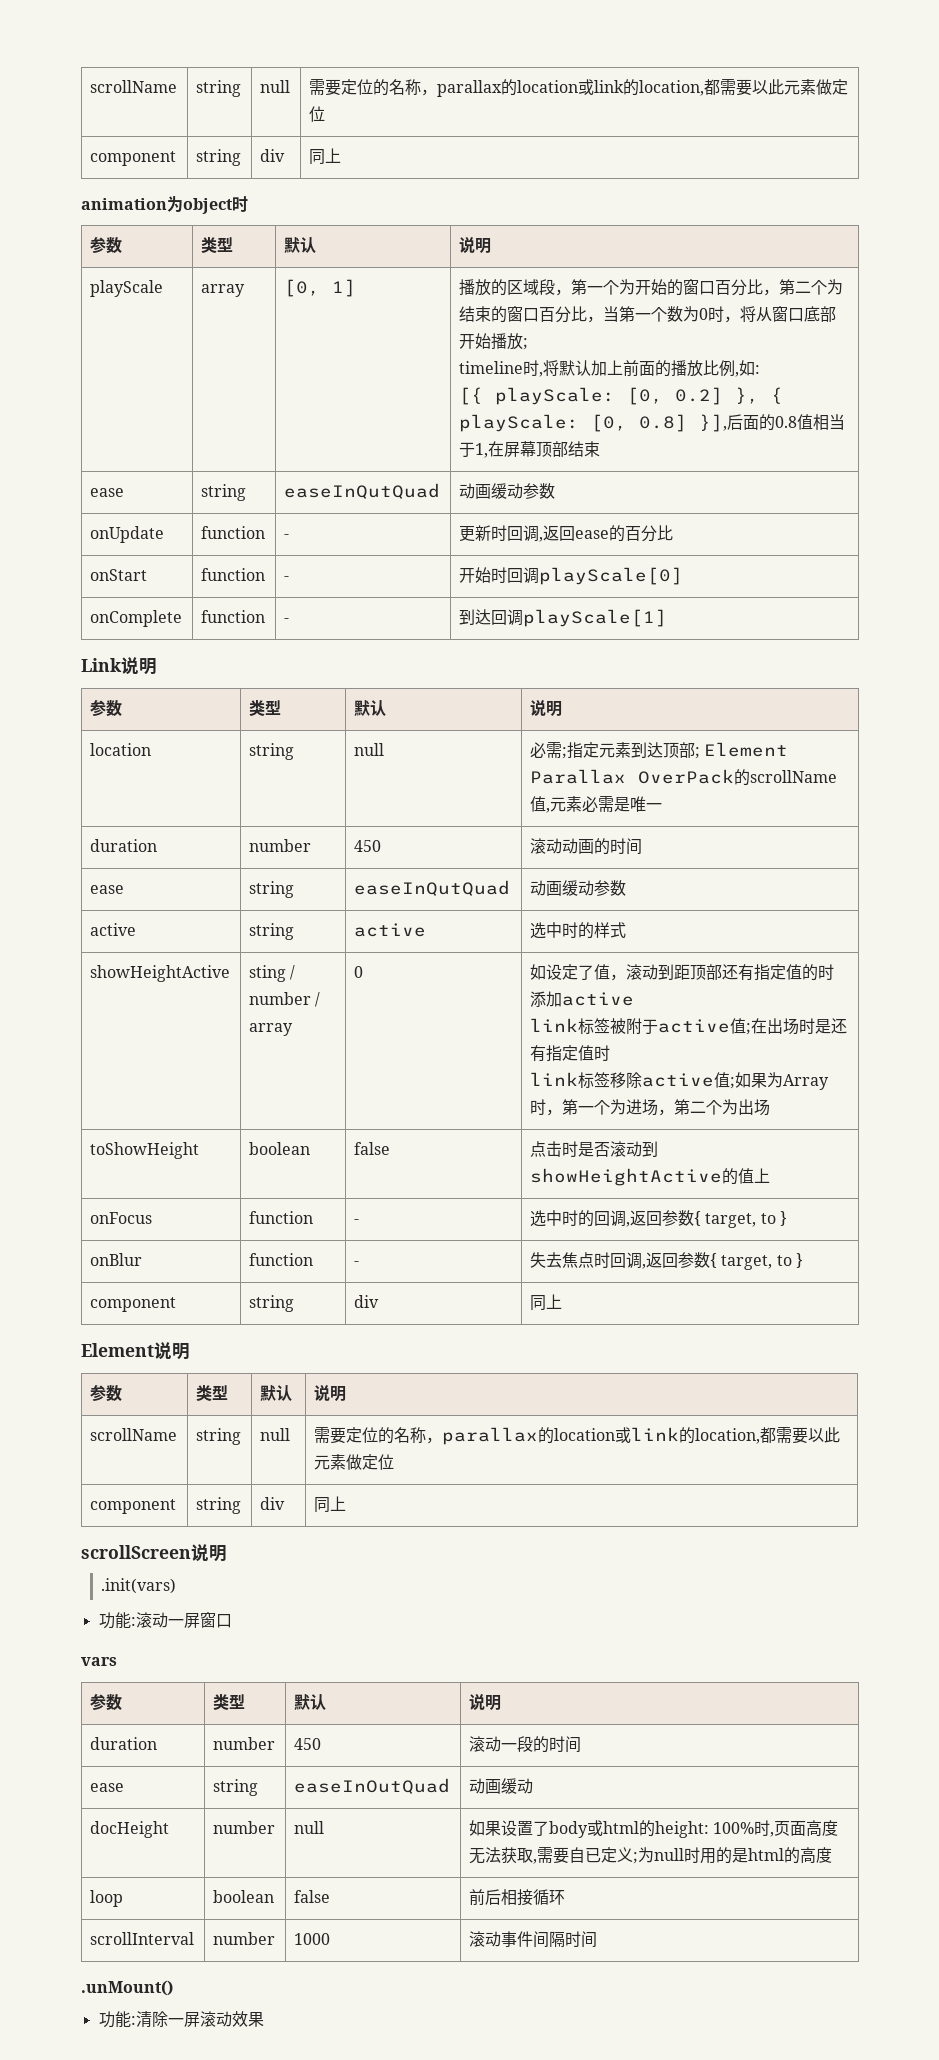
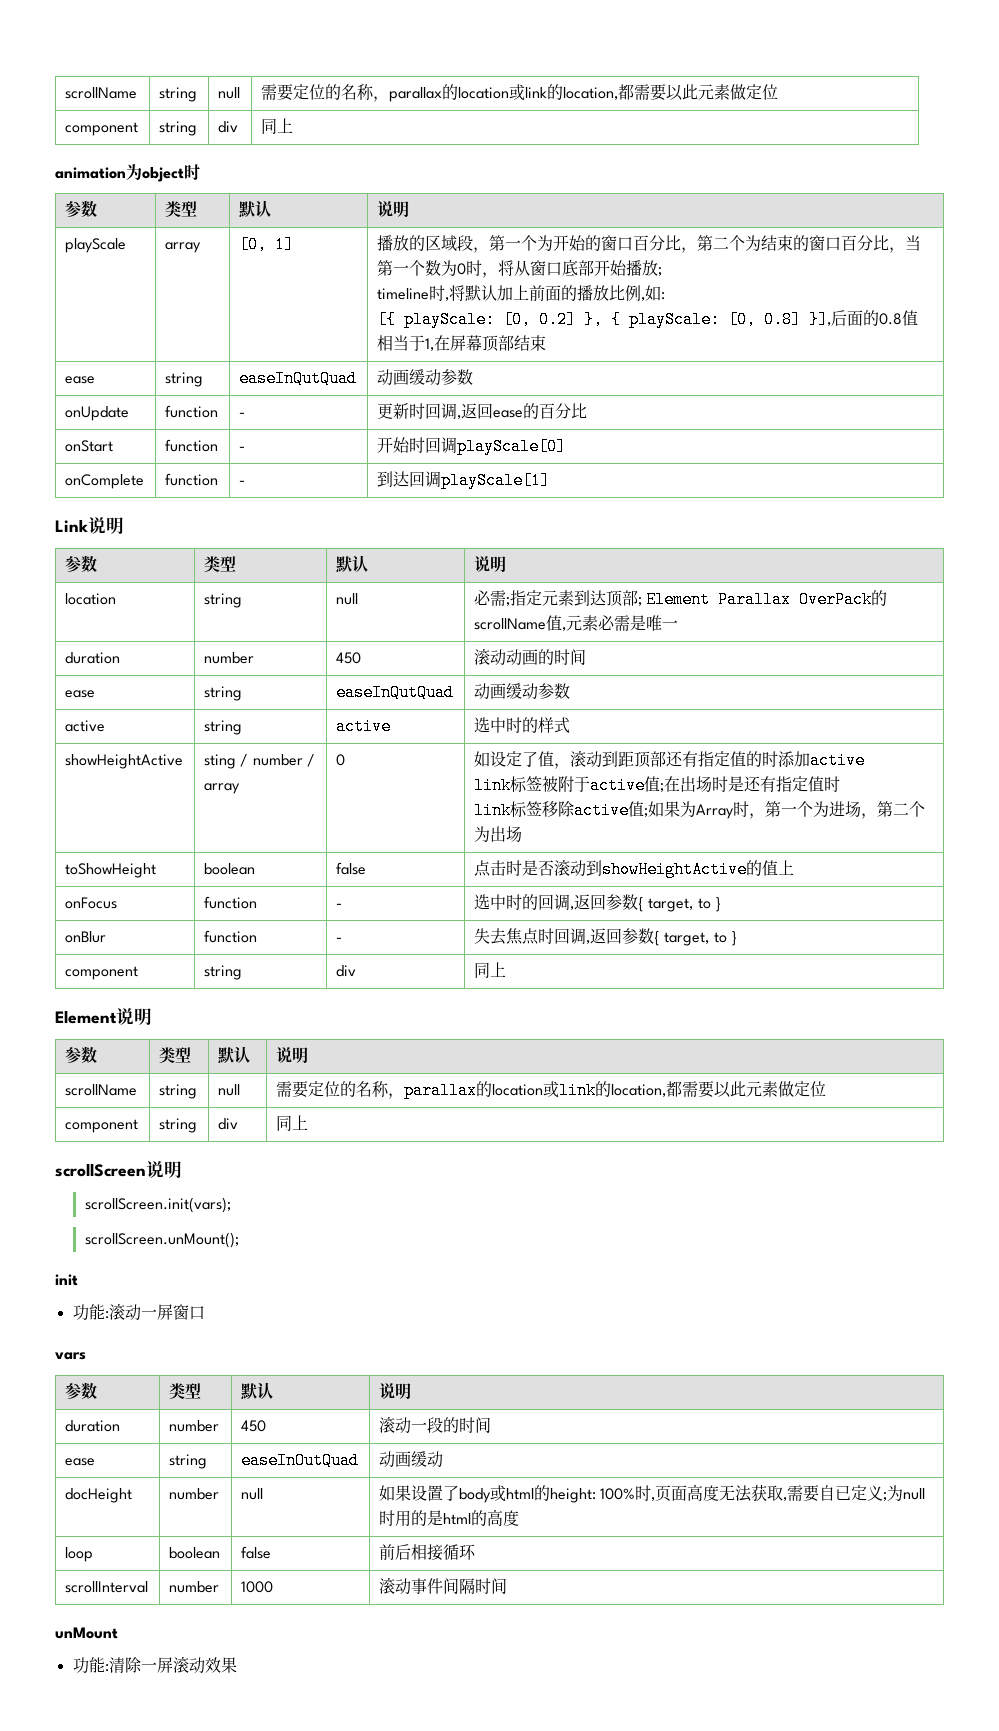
[101,1578,177,1594] .init(vars) -> [84,1197,231,1213] [84,1232,239,1248] [55,1274,78,1286] scrollScreen.init(vars); // scrollScreen.unMount(); // init
[81,1980,173,1996] .unMount() -> [55,1627,118,1639] unMount

